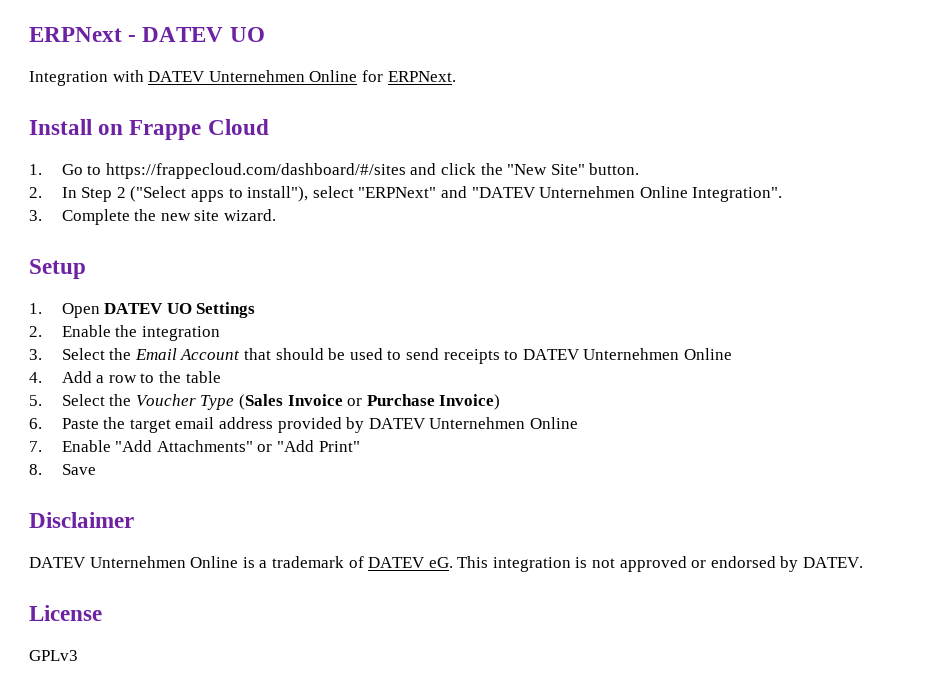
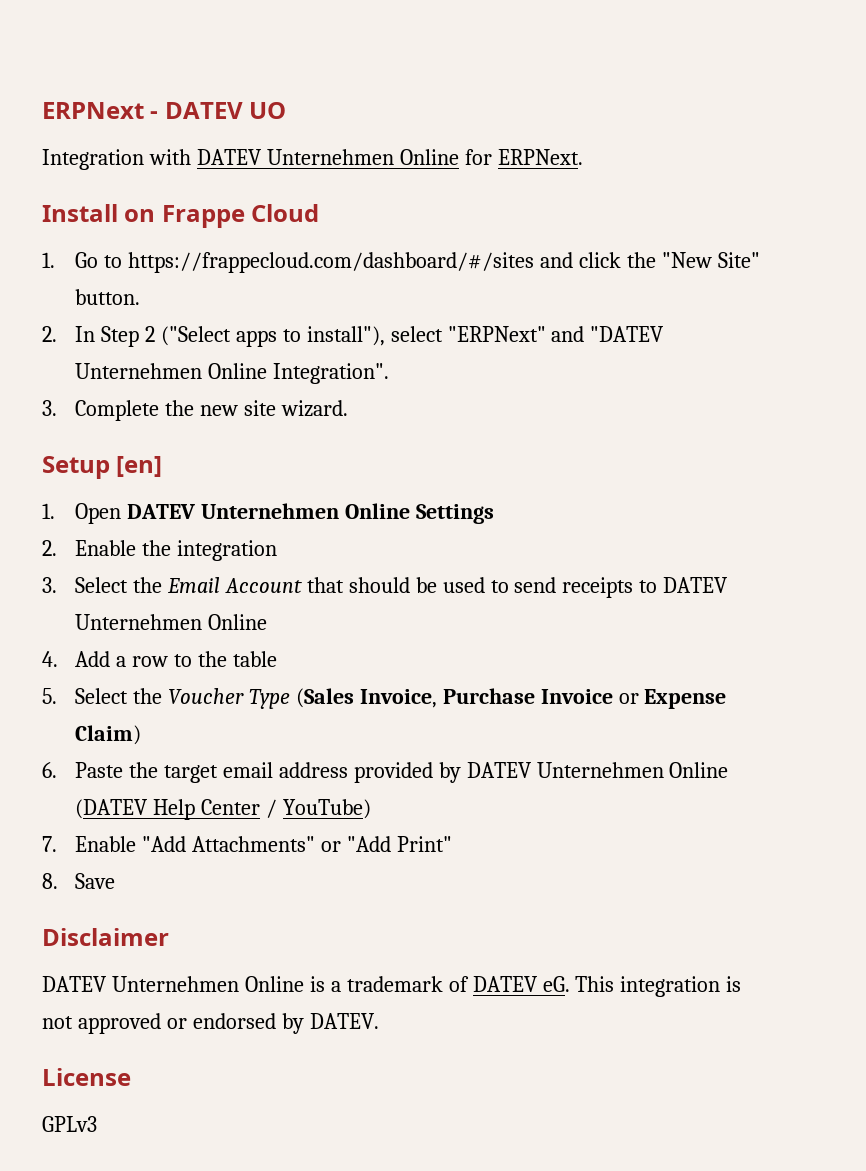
(86, 269) none -> [116,456,163,477] [en]
[166,303,192,314] UO -> [200,503,410,519] Unternehmen Online
[287,394,501,410] Invoice or Purchase Invoice) -> [359,688,727,709] [74,725,141,745] Invoice, Purchase Invoice or Expense Claim)
(579, 423) none -> [74,799,371,820] (DATEV Help Center / YouTube)

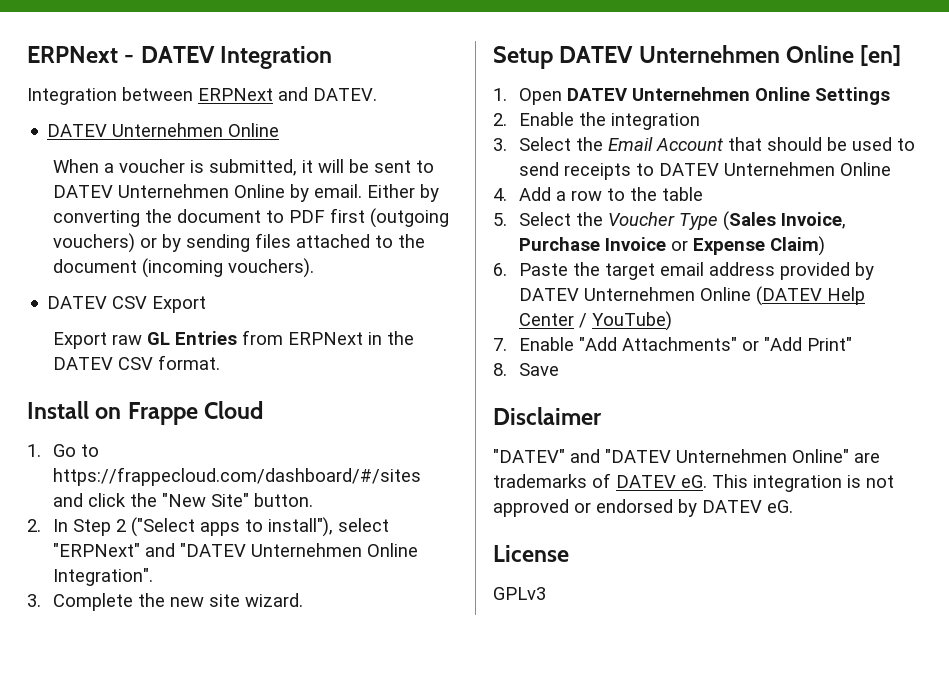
[249,102,287,119] [42,149,583,170] UO // Integration with DATEV Unternehmen Online for ERPNext. -> [220,46,333,69] [27,87,377,105] [47,123,280,137] [53,159,435,176] [53,184,440,202] [53,208,450,228] [53,233,426,253] [53,258,315,278] [47,296,207,313] [53,330,415,349] [53,355,221,370] Integration // Integration between ERPNext and DATEV. // DATEV Unternehmen Online // When a voucher is submitted, it will be sent to DATEV Unternehmen Online by email. Either by converting the document to PDF first (outgoing vouchers) or by sending files attached to the document (incoming vouchers). // DATEV CSV Export // Export raw GL Entries from ERPNext in the DATEV CSV format.
(110, 467) none -> [559,45,855,63] DATEV Unternehmen Online
[42,976,443,992] DATEV Unternehmen Online is a trademark -> [493,449,880,463] [493,474,587,488] "DATEV" and "DATEV Unternehmen Online" are trademarks
[309,1013,379,1029] DATEV. -> [702,500,793,513] DATEV eG.

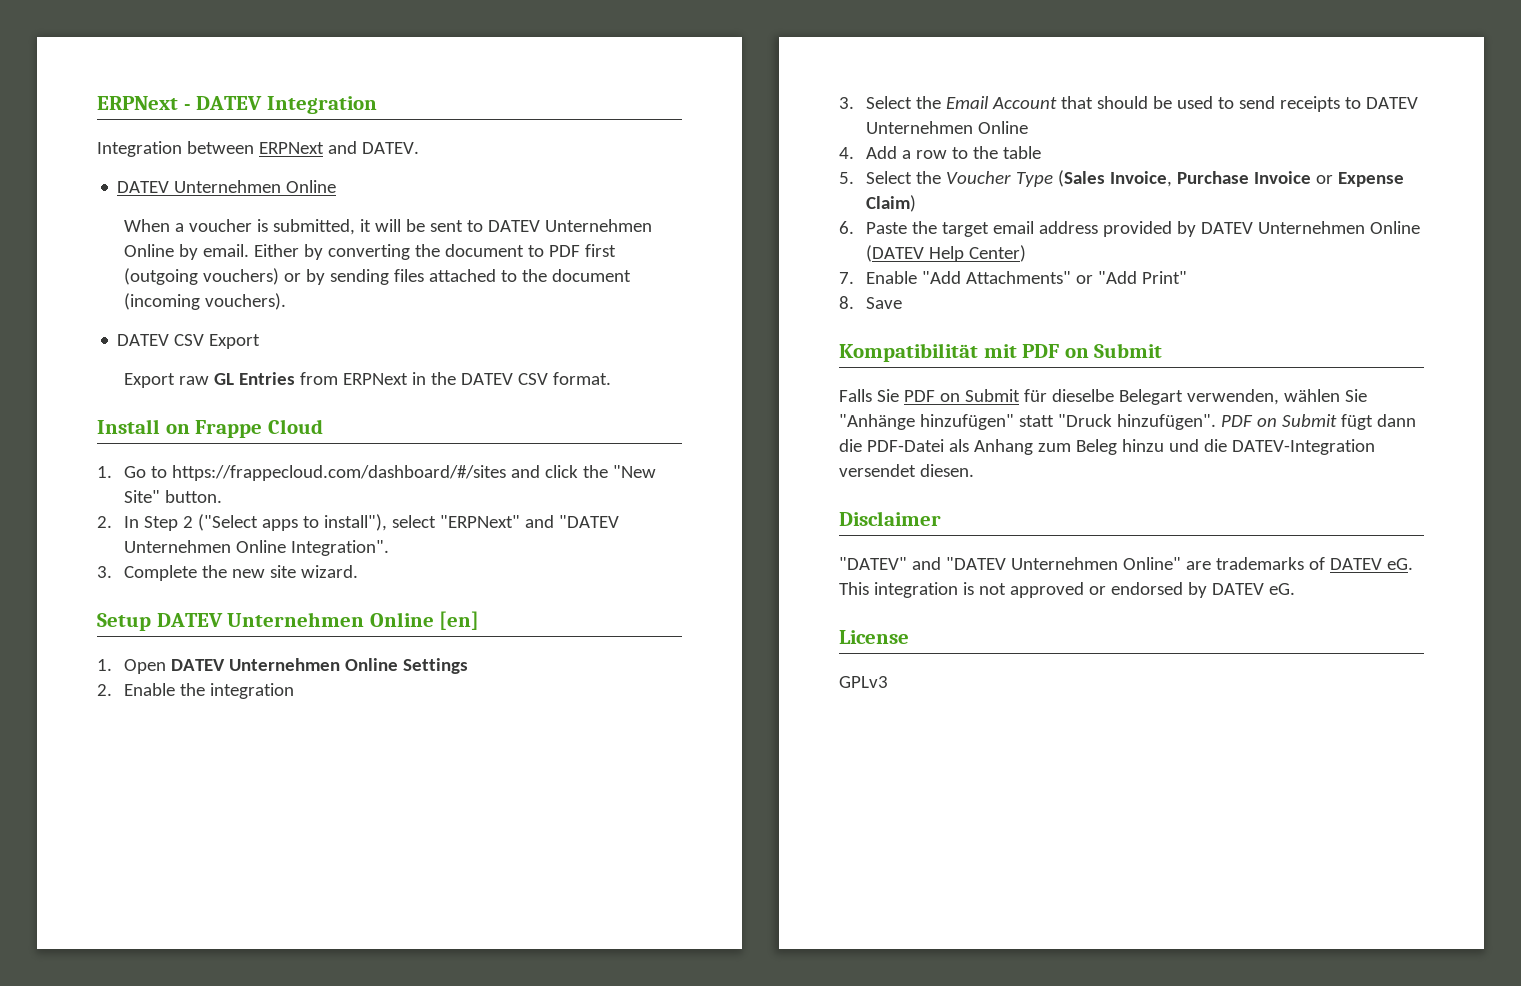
[519,311,673,331] Center / YouTube) -> [969,245,1027,262] Center)
(560, 369) none -> [839,343,1163,362] [839,389,1367,405] [839,414,1416,430] [839,439,1375,455] [839,464,974,477] // Kompatibilität mit PDF on Submit // Falls Sie PDF on Submit für dieselbe Belegart verwenden, wählen Sie "Anhänge hinzufügen" statt "Druck hinzufügen". PDF on Submit fügt dann die PDF-Datei als Anhang zum Beleg hinzu und die DATEV-Integration versendet diesen.

